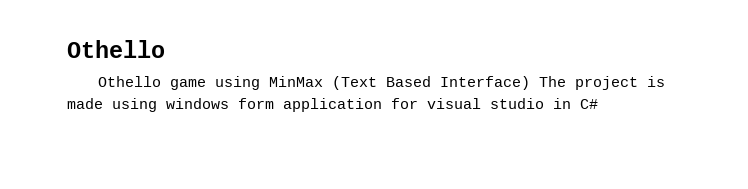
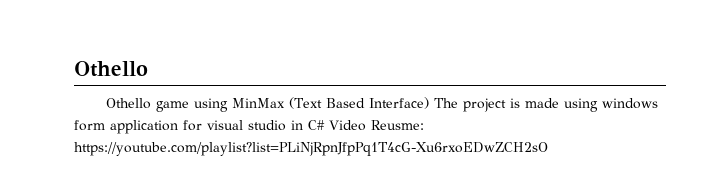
(598, 104) none -> [329,120,424,131] [74,142,548,156] Video Reusme: https://youtube.com/playlist?list=PLiNjRpnJfpPq1T4cG-Xu6rxoEDwZCH2sO

